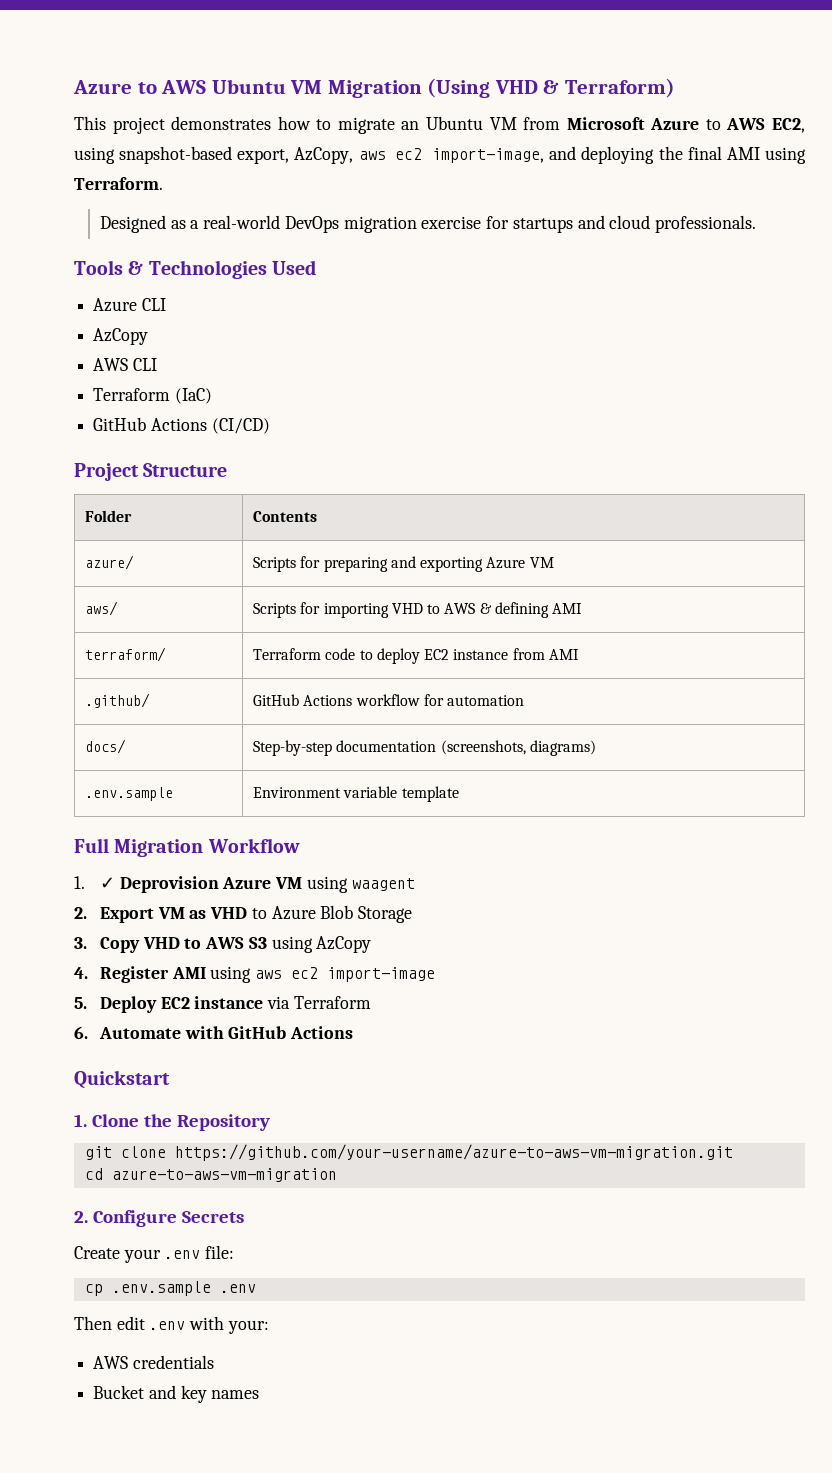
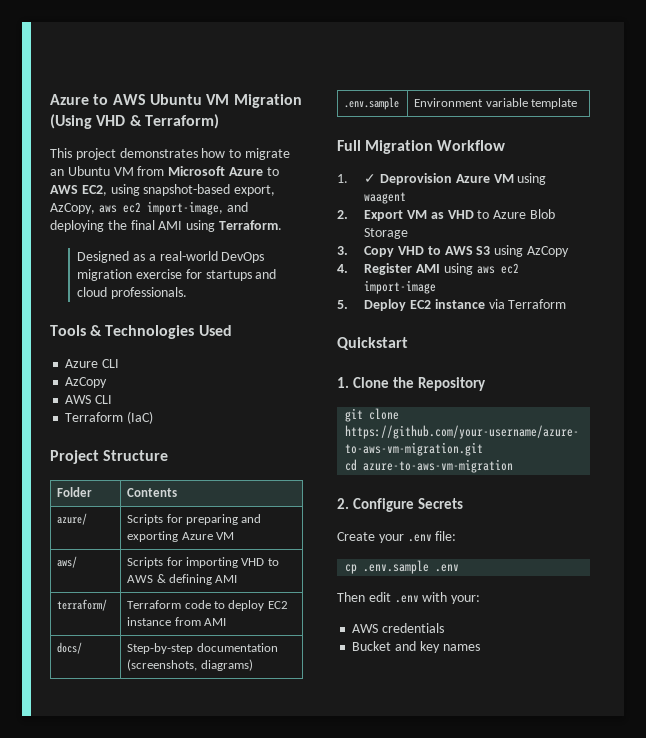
[93,417,270,434] // GitHub Actions (CI/CD) -> (154, 417) none
[84,693,150,708] [252,694,525,706] // .github/ | GitHub Actions workflow for automation -> (226, 622) none
[74,1026,354,1039] // 6. Automate with GitHub Actions -> (567, 304) none

